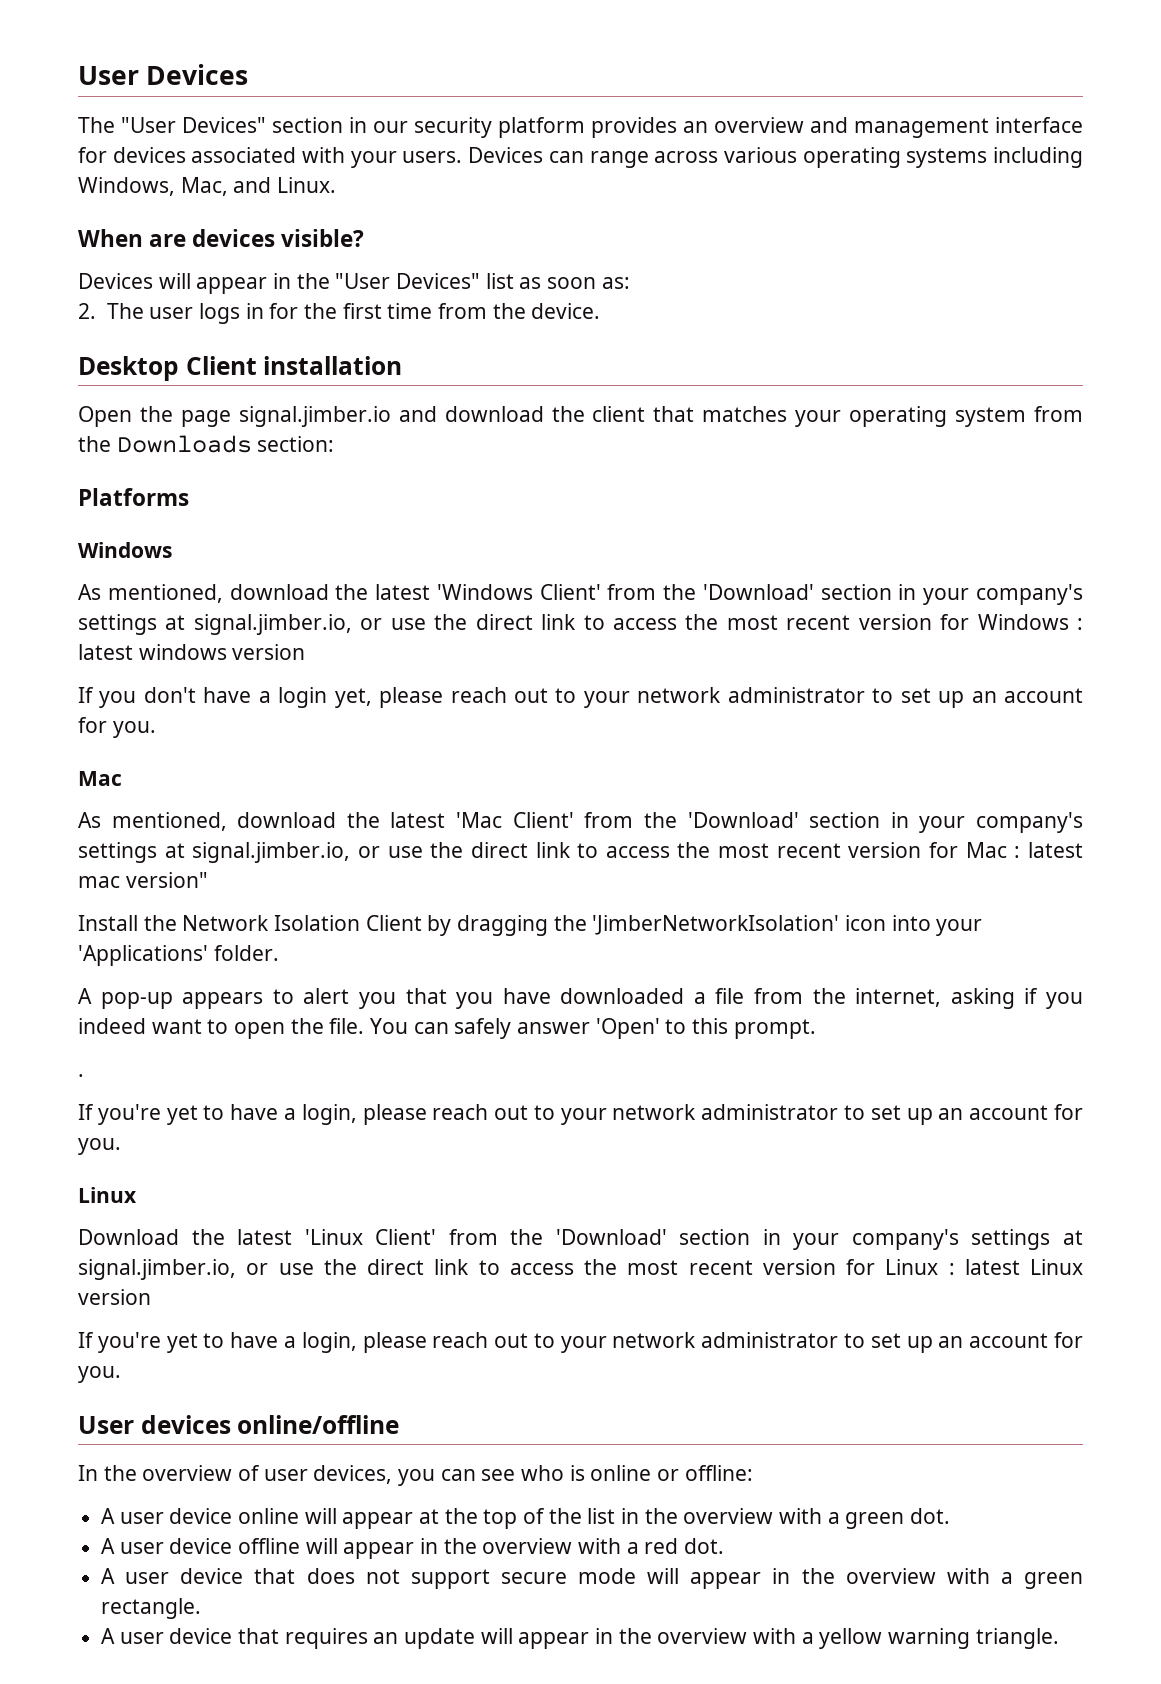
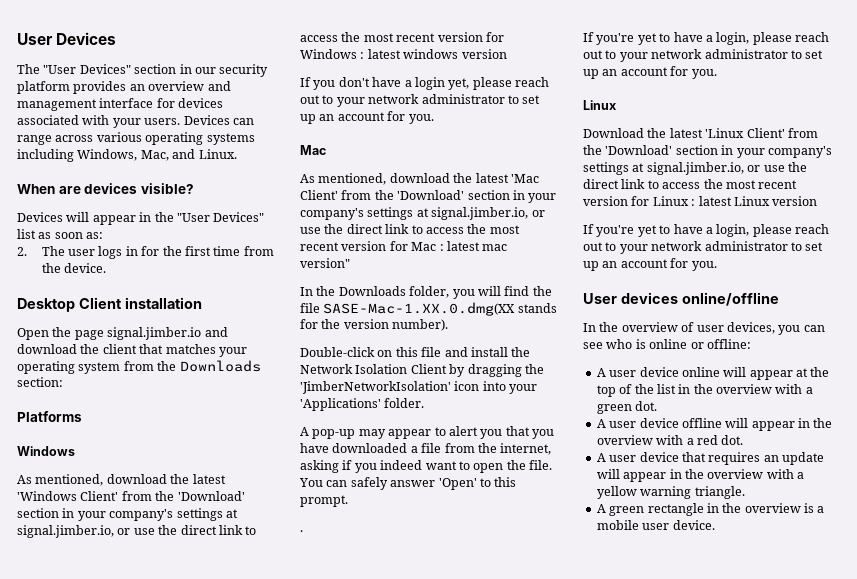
[78,915,138,931] Install -> [300,286,552,299] [300,302,557,316] [300,319,449,331] [300,347,508,357] In the Downloads folder, you will find the file SASE-Mac-1.XX.0.dmg(XX stands for the version number). // Double-click on this file and install
[182,992,264,1009] appears -> [358,429,432,439] may appear
[101,1568,1083,1589] [101,1598,202,1619] // A user device that does not support secure mode will appear in the overview with a green rectangle. -> (744, 440) none
(1059, 1638) none -> [596,503,825,516] [596,520,715,530] // A green rectangle in the overview is a mobile user device.

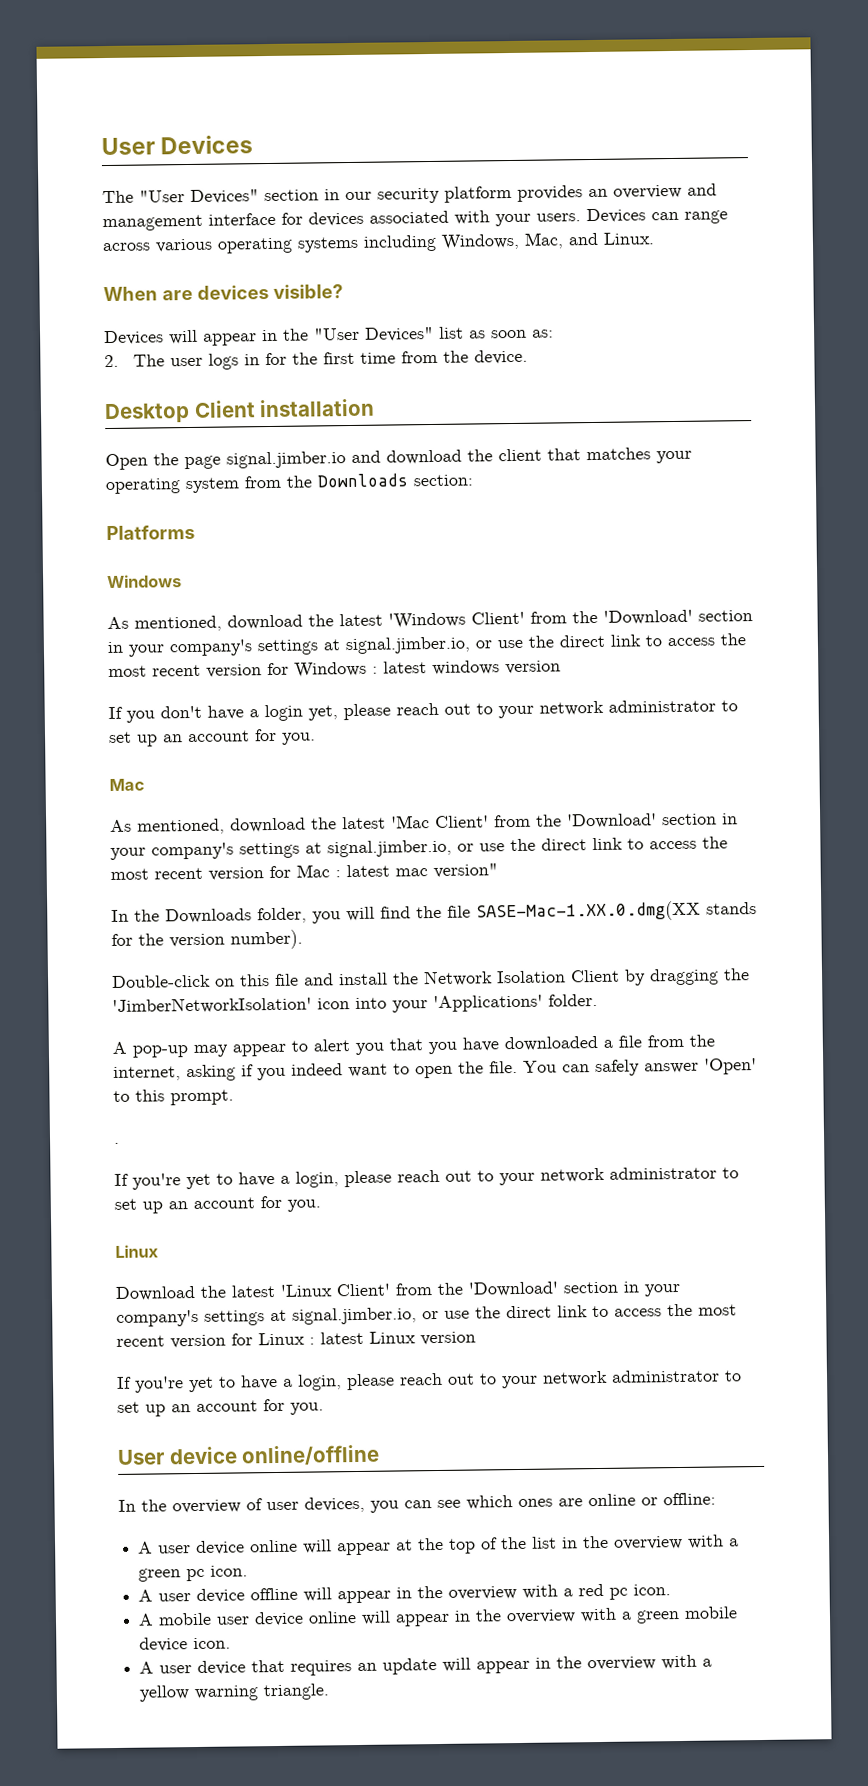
[620,292,678,304] devices -> [168,1446,238,1465] device
[606,339,646,349] who is -> [466,1495,583,1510] which ones are
[635,401,658,411] dot. -> [186,1565,249,1582] pc icon.
[721,435,744,445] dot. -> [609,1584,672,1600] [138,1606,739,1627] [139,1637,232,1652] pc icon. // A mobile user device online will appear in the overview with a green mobile device icon.
[596,503,825,516] [596,520,715,530] // A green rectangle in the overview is a mobile user device. -> (330, 1692) none

